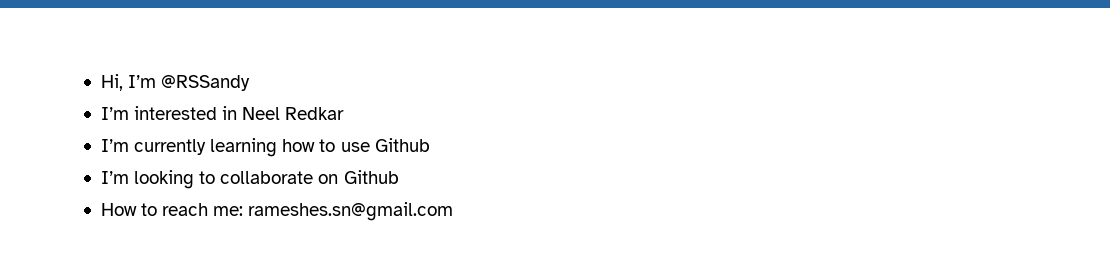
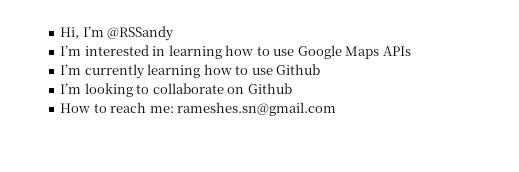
[242,107,345,120] Neel Redkar -> [168,45,411,59] learning how to use Google Maps APIs

